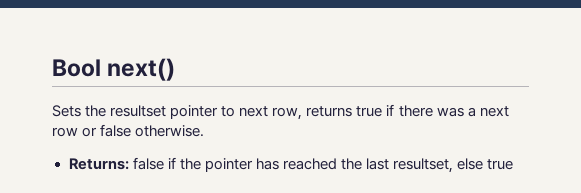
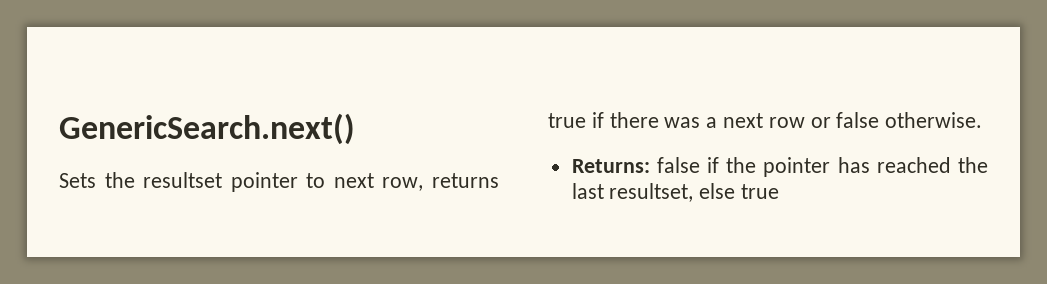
[52,58,176,81] Bool next() -> [59,113,355,145] GenericSearch.next()

